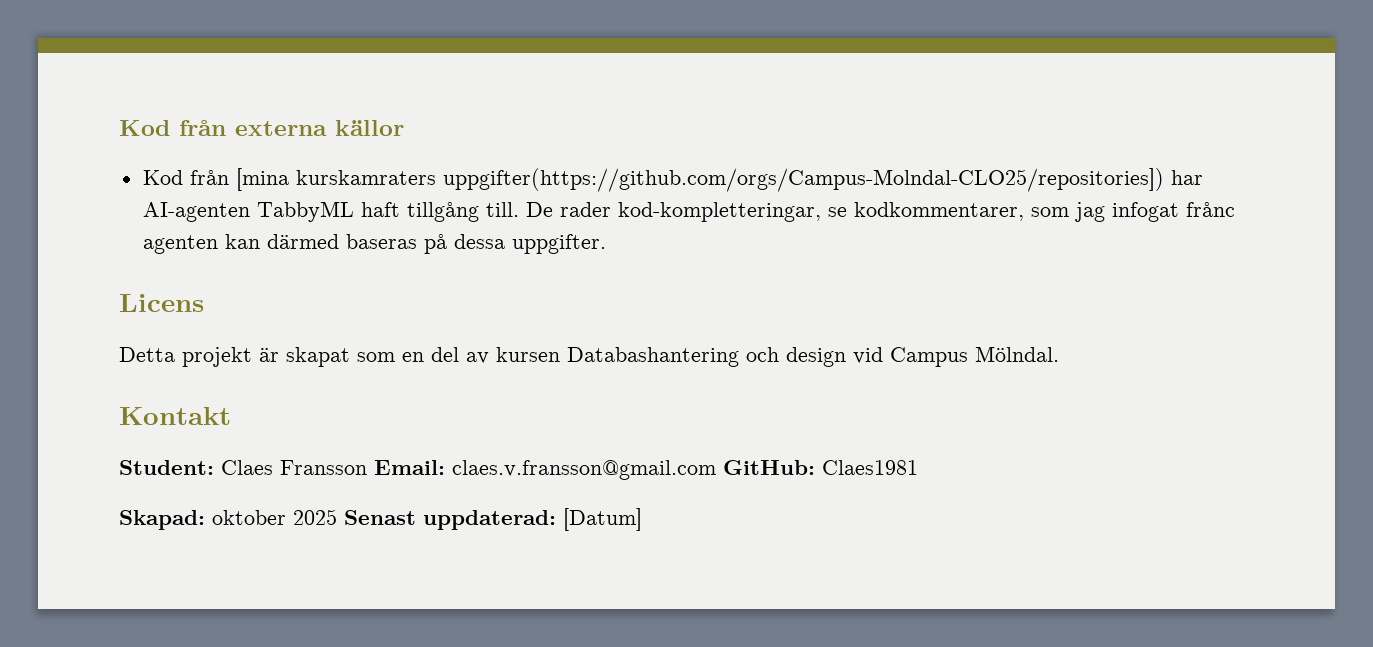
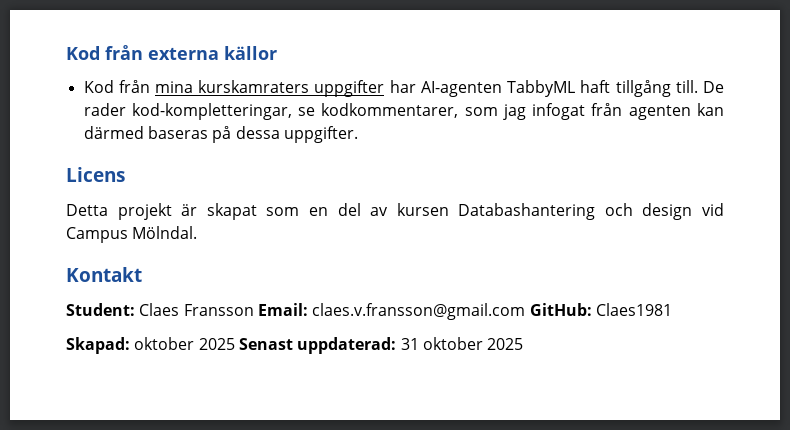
[235,168,1164,192] [mina kurskamraters uppgifter(https://github.com/orgs/Campus-Molndal-CLO25/repositories]) -> [155,80,385,97] mina kurskamraters uppgifter
[1185,202,1235,217] frånc -> [591,103,623,116] från
[563,508,642,531] [Datum] -> [400,337,524,350] 31 oktober 2025

